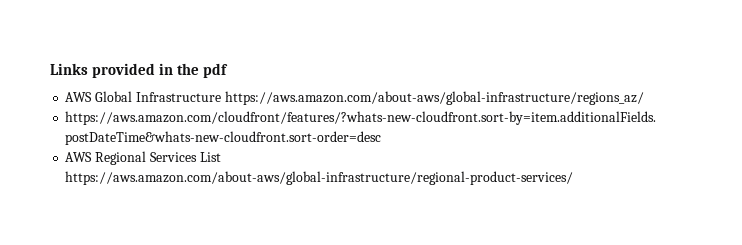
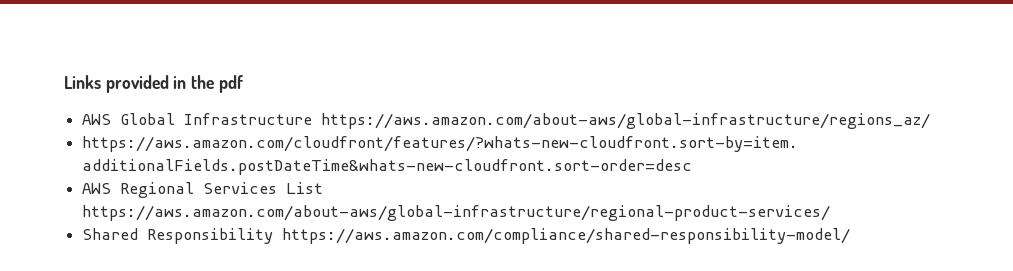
(574, 178) none -> [82,228,851,244] // Shared Responsibility https://aws.amazon.com/compliance/shared-responsibility-model/

